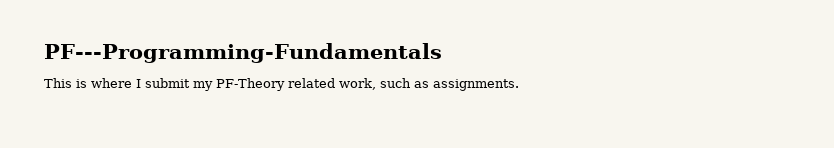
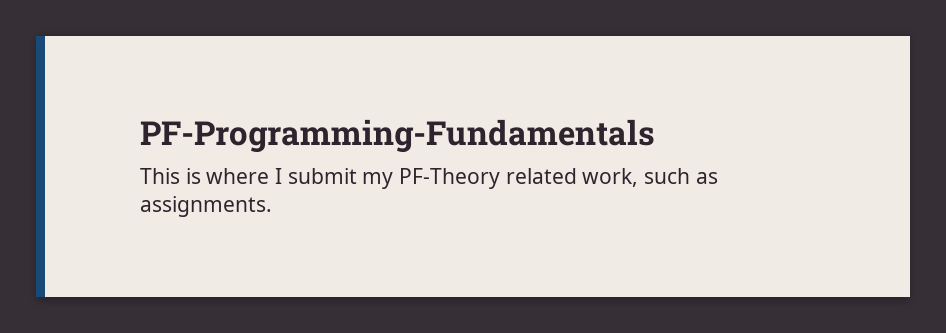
[44,43,442,63] PF---Programming-Fundamentals -> [140,119,655,153] PF-Programming-Fundamentals

